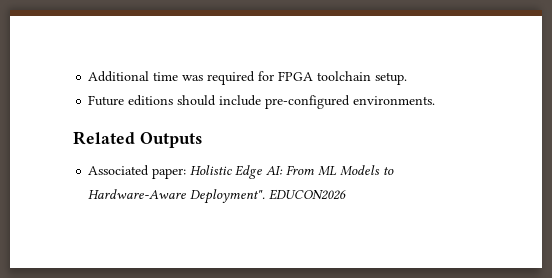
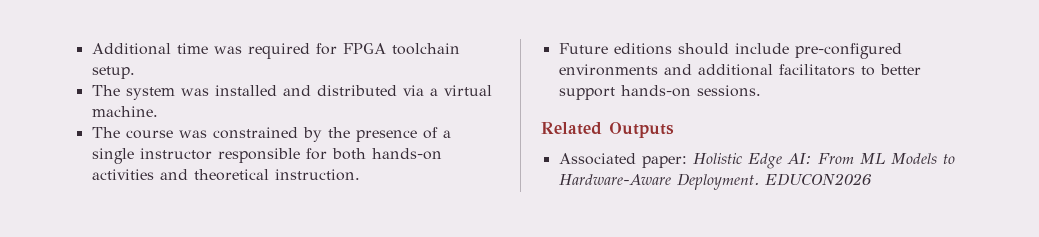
(408, 78) none -> [91,85,492,100] [91,106,158,117] [91,127,451,142] [91,148,442,164] [91,169,360,181] // The system was installed and distributed via a virtual machine. // The course was constrained by the presence of a single instructor responsible for both hands-on activities and theoretical instruction.
[353,96,436,105] environments. -> [558,64,921,76] [558,85,761,100] environments and additional facilitators to better support hands-on sessions.
[190,189,266,204] Deployment". -> [676,173,759,190] Deployment.

